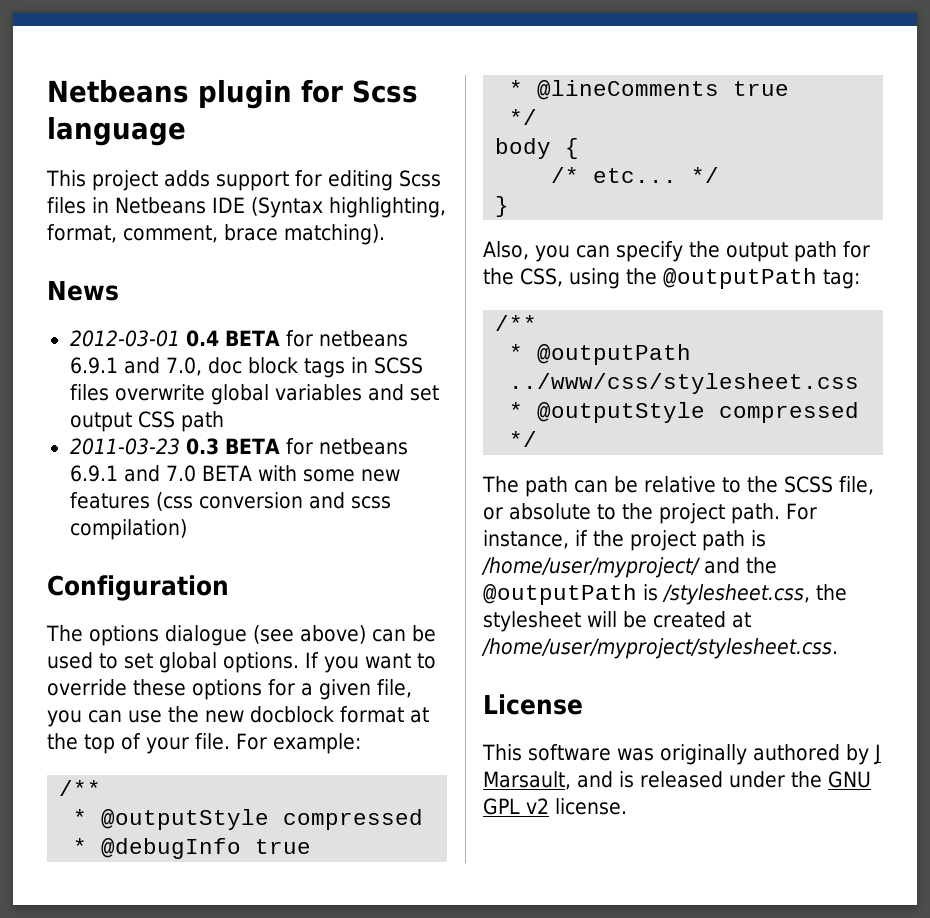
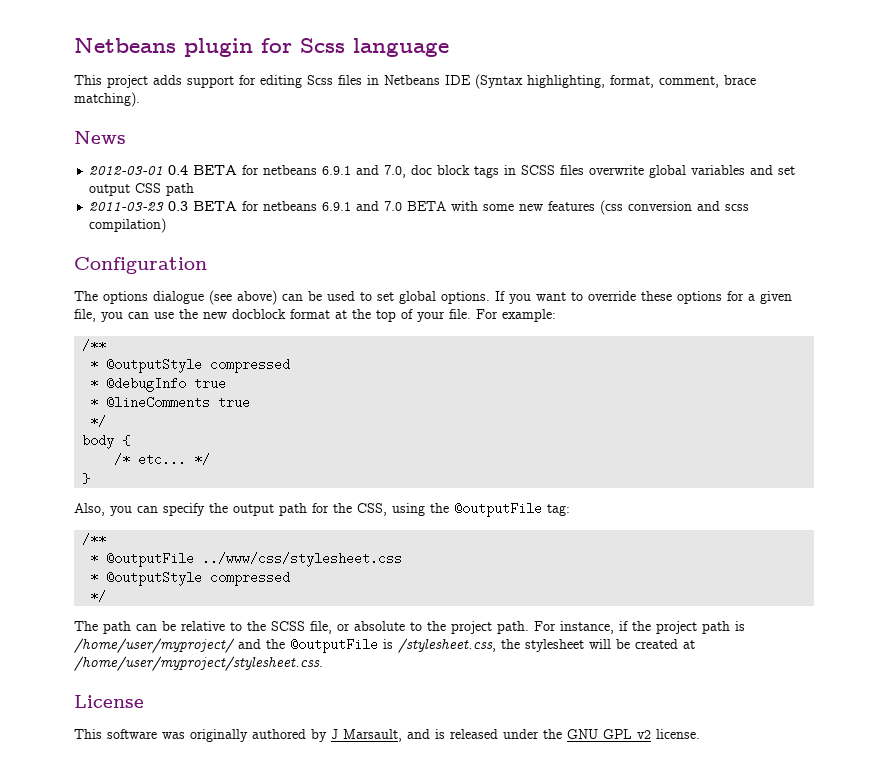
[663,268,817,289] @outputPath -> [454,502,542,517] @outputFile
[537,344,692,365] @outputPath -> [106,552,195,567] @outputFile
[483,584,637,605] @outputPath -> [290,638,378,653] @outputFile

